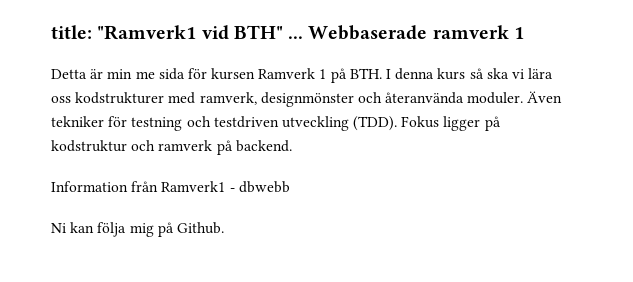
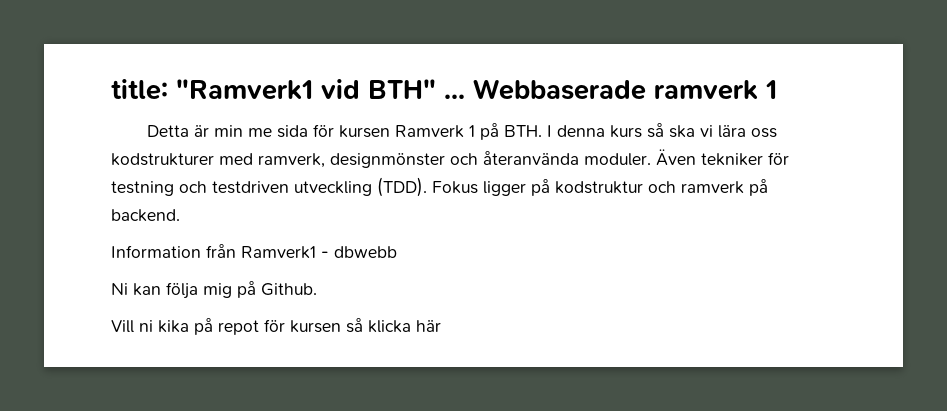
(224, 228) none -> [111,318,441,335] // Vill ni kika på repot för kursen så klicka här

